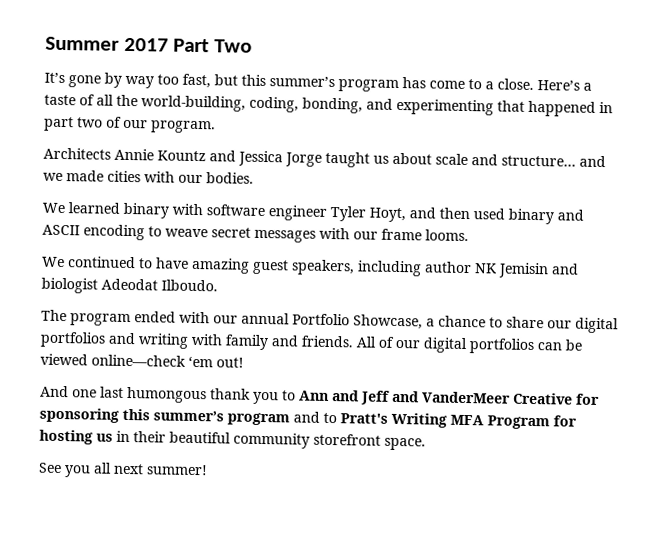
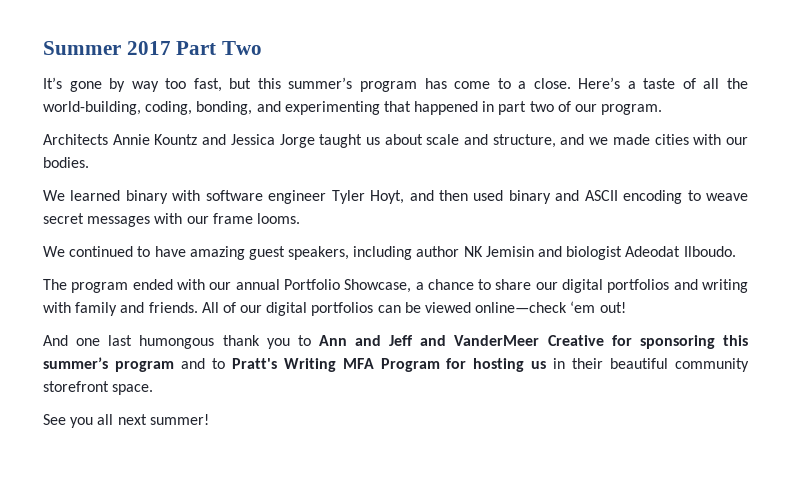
[501,155,576,167] structure… -> [492,134,556,148] structure,

